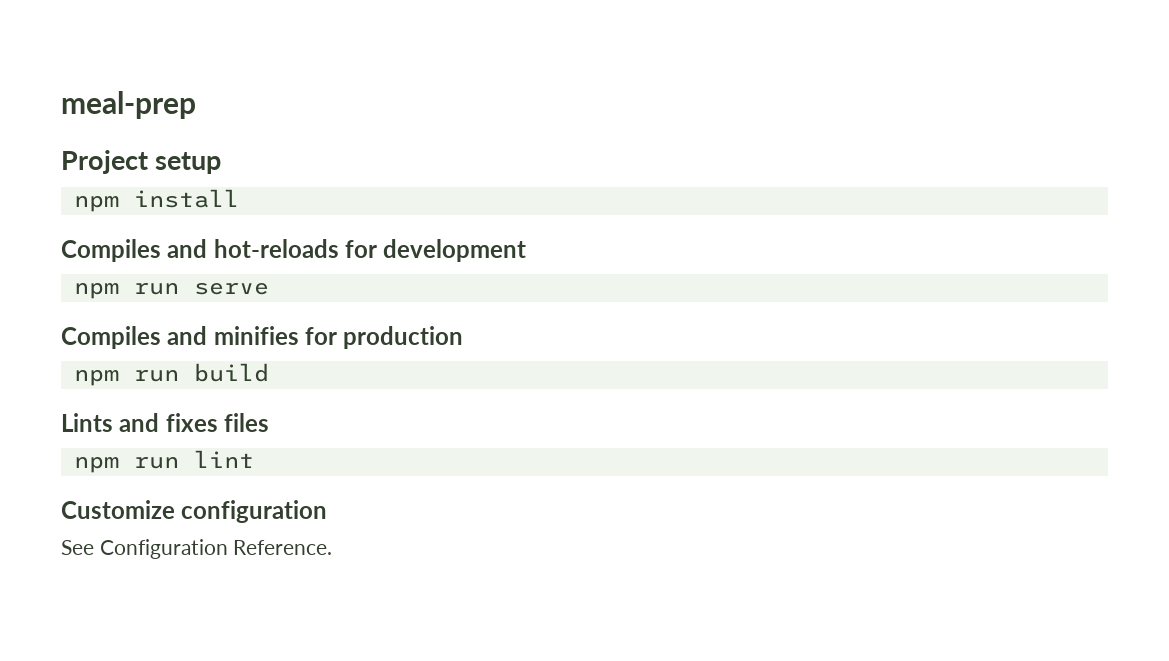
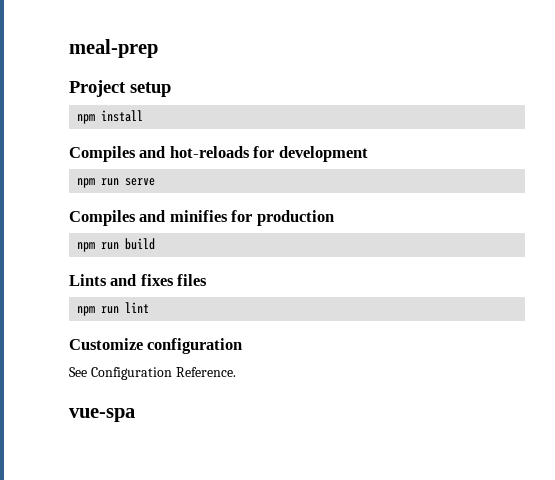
(333, 547) none -> [69,408,135,422] // vue-spa

